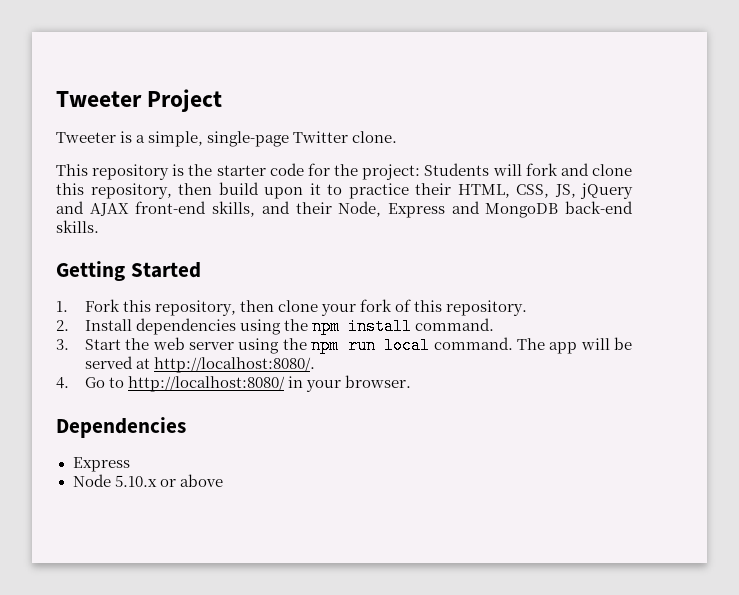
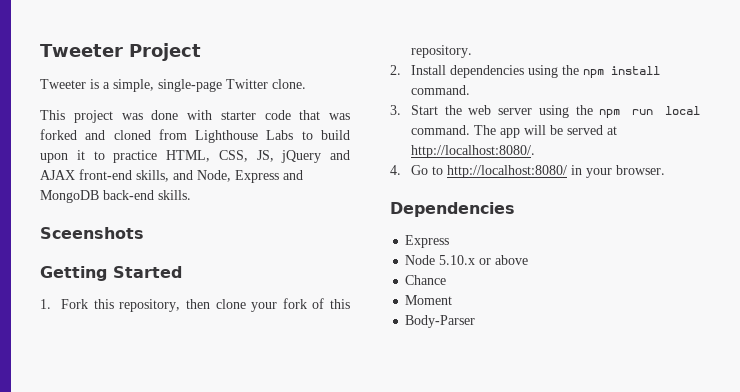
[92,163,632,180] [56,183,212,199] repository is the starter code for the project: Students will fork and clone this repository, then -> [73,110,350,123] [40,129,313,143] project was done with starter code that was forked and cloned from Lighthouse Labs to
[415,183,451,195] their -> (158, 156) none
[295,202,332,214] their -> (193, 175) none
(99, 226) none -> [40,227,144,239] // Sceenshots
(223, 480) none -> [405,275,447,285] [405,295,453,305] [405,315,476,328] // Chance // Moment // Body-Parser

